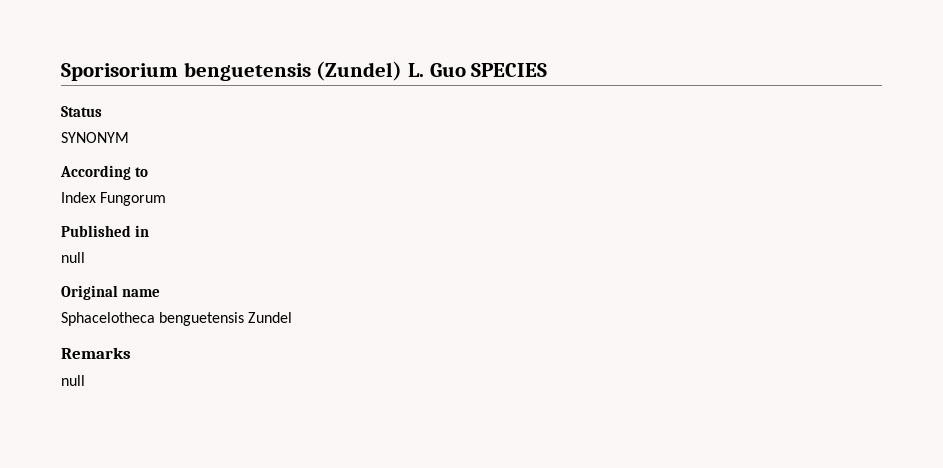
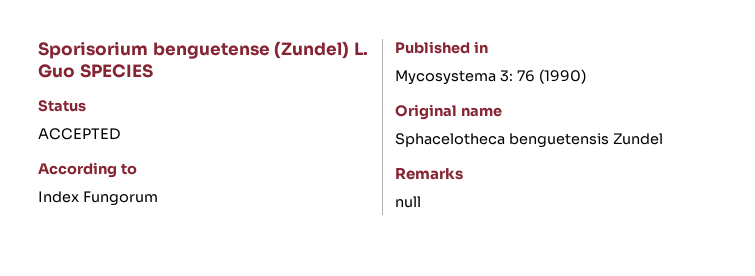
[183,62,311,81] benguetensis -> [152,42,270,59] benguetense
[61,132,129,143] SYNONYM -> [38,128,120,140] ACCEPTED
[61,252,85,263] null -> [395,69,586,85] Mycosystema 3: 76 (1990)

